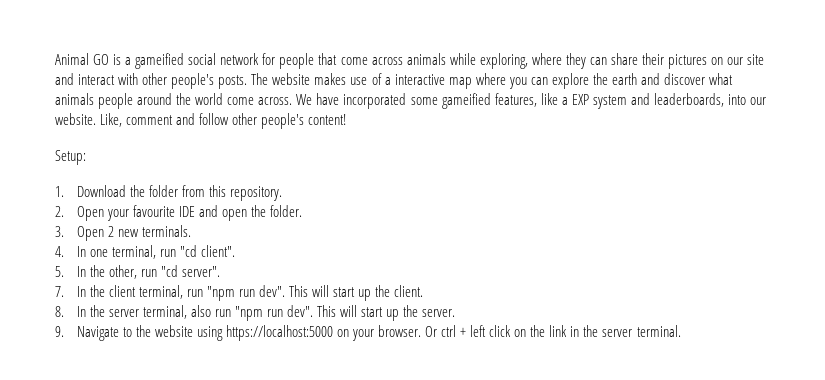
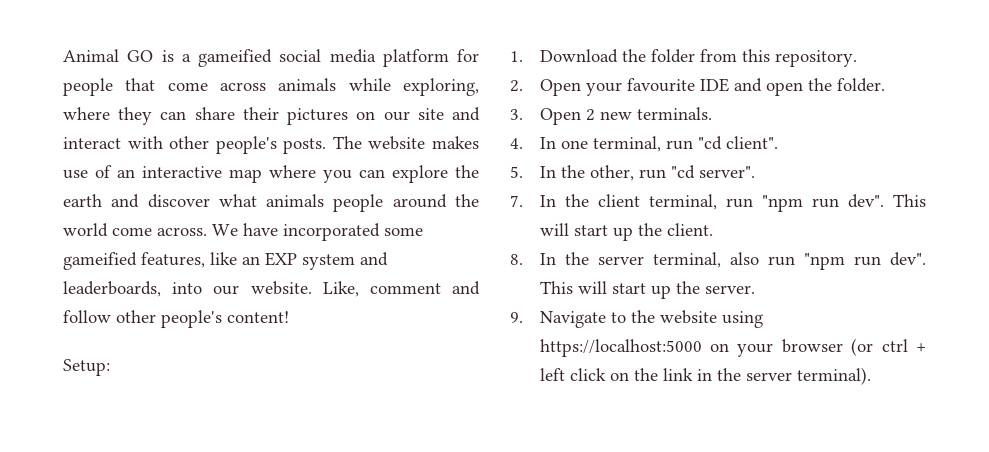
[220,53,260,65] network -> [329,49,449,67] media platform
[384,77,391,85] a -> [117,169,135,178] an
[561,97,568,105] a -> [242,256,260,265] an
[377,325,437,337] browser. Or -> [781,338,874,356] browser (or
[636,325,681,337] terminal. -> [796,367,871,385] terminal).

